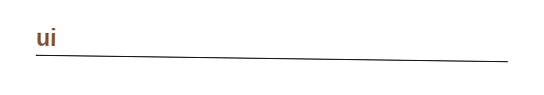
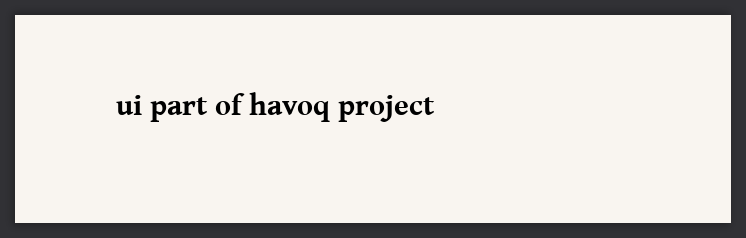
(57, 37) none -> [150,92,435,122] part of havoq project

